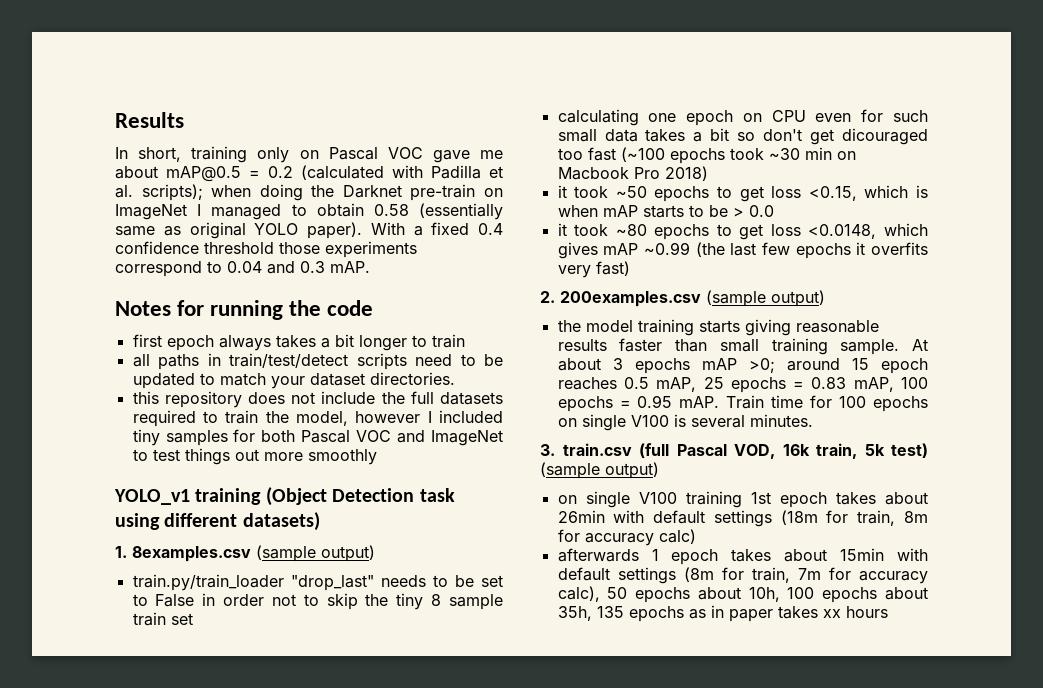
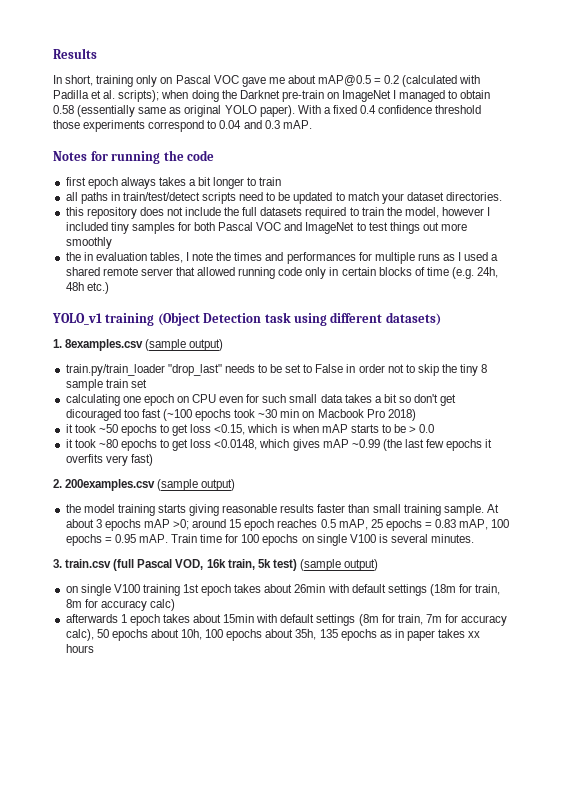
(377, 457) none -> [65,252,499,264] [65,267,499,279] [65,282,109,294] // the in evaluation tables, I note the times and performances for multiple runs as I used a shared remote server that allowed running code only in certain blocks of time (e.g. 24h, 48h etc.)

